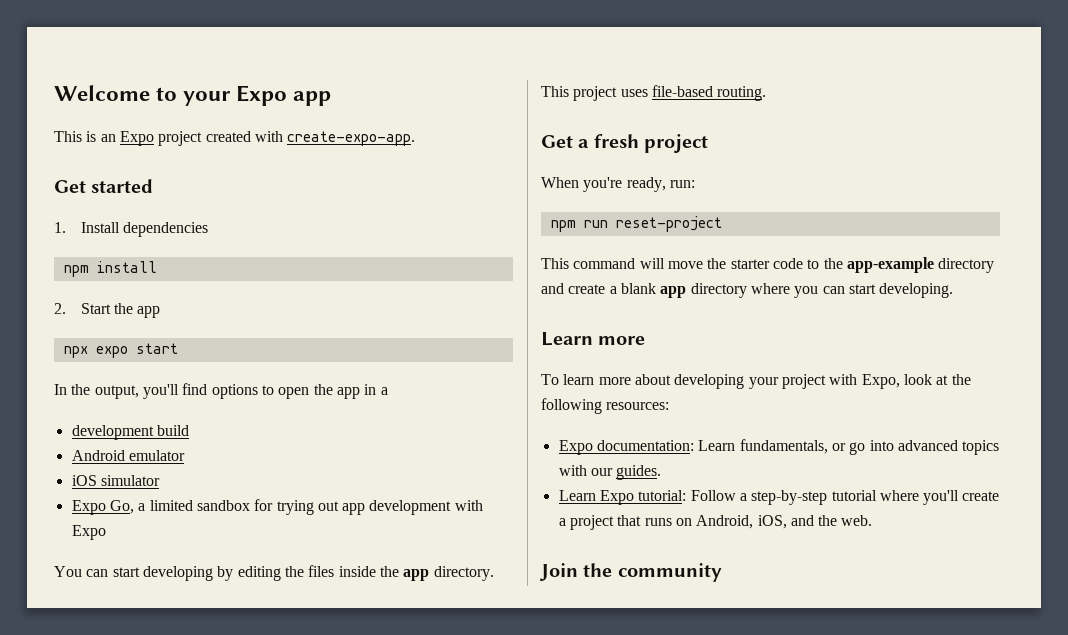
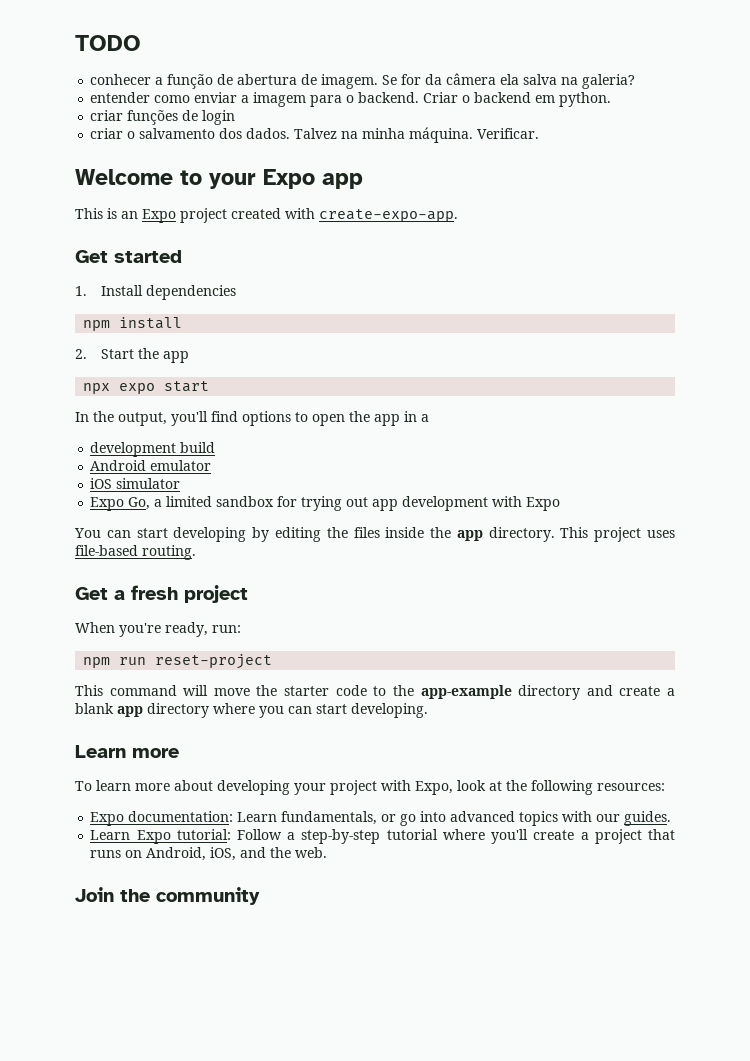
(54, 93) none -> [75,35,141,51] [90,73,636,89] [90,92,612,107] [90,110,236,125] [90,127,540,143] TODO // conhecer a função de abertura de imagem. Se for da câmera ela salva na galeria? // entender como enviar a imagem para o backend. Criar o backend em python. // criar funções de login // criar o salvamento dos dados. Talvez na minha máquina. Verificar. //

